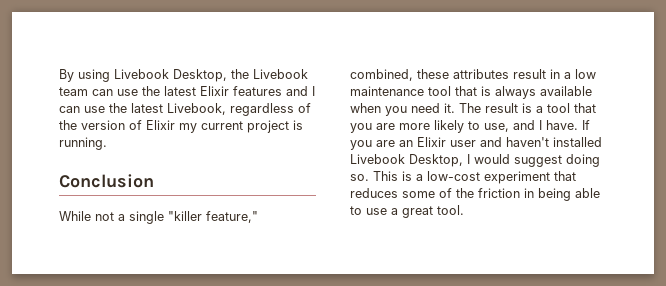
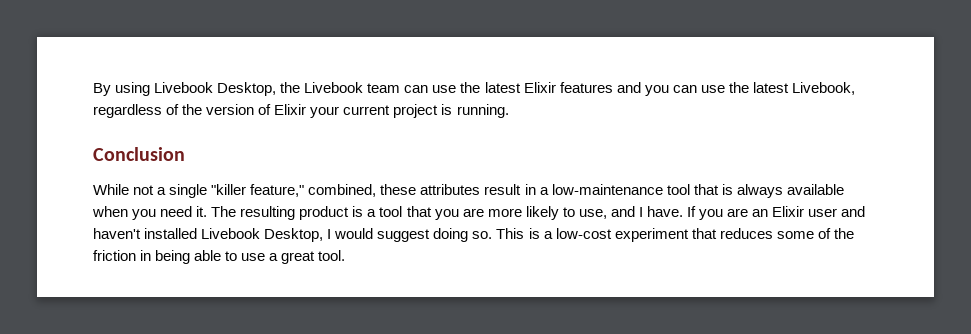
[312,86,315,96] I -> [644,85,669,96] you
[179,123,197,133] my -> [310,106,340,118] your
[575,69,596,79] [350,86,424,96] low maintenance -> [551,184,663,195] low-maintenance
[485,103,518,113] result -> [240,206,350,220] resulting product

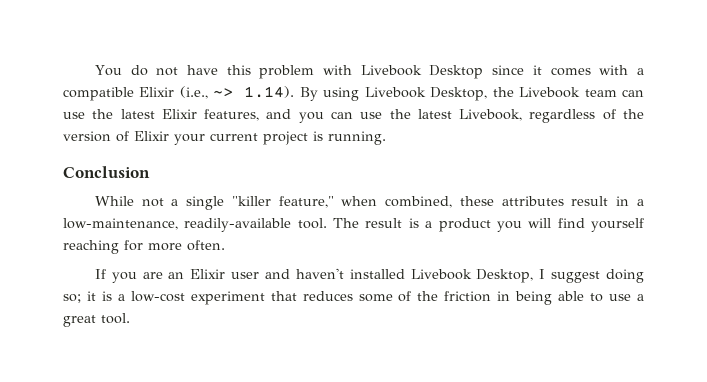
(93, 89) none -> [94,65,644,79] [63,86,295,101] You do not have this problem with Livebook Desktop since it comes with a compatible Elixir (i.e., ~> 1.14).
[559,82,613,93] features -> [204,109,260,121] features,
(305, 190) none -> [341,196,378,206] when
[551,184,844,198] [92,206,683,220] low-maintenance tool that is always available when you need it. The resulting product is a tool that you are more likely to use, and I have. -> [63,218,645,232] [63,240,225,254] low-maintenance, readily-available tool. The result is a product you will find yourself reaching for more often. //
[334,228,374,239] would -> (546, 274) none
[472,228,525,239] so. This -> [63,291,96,303] so; it

